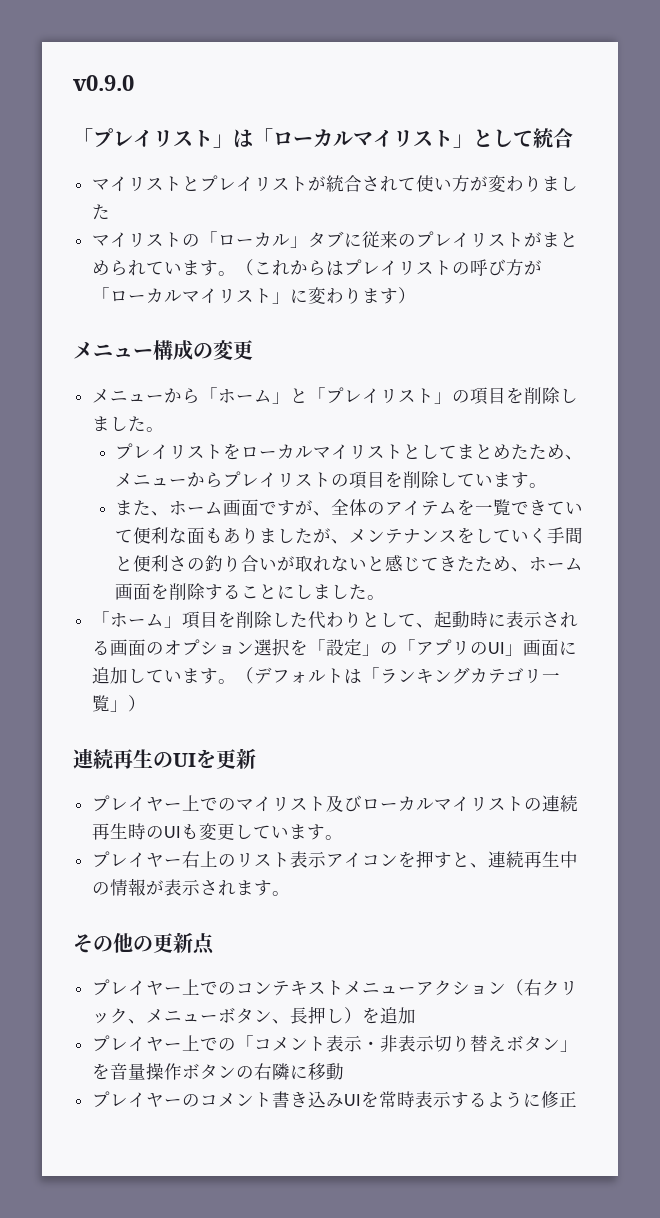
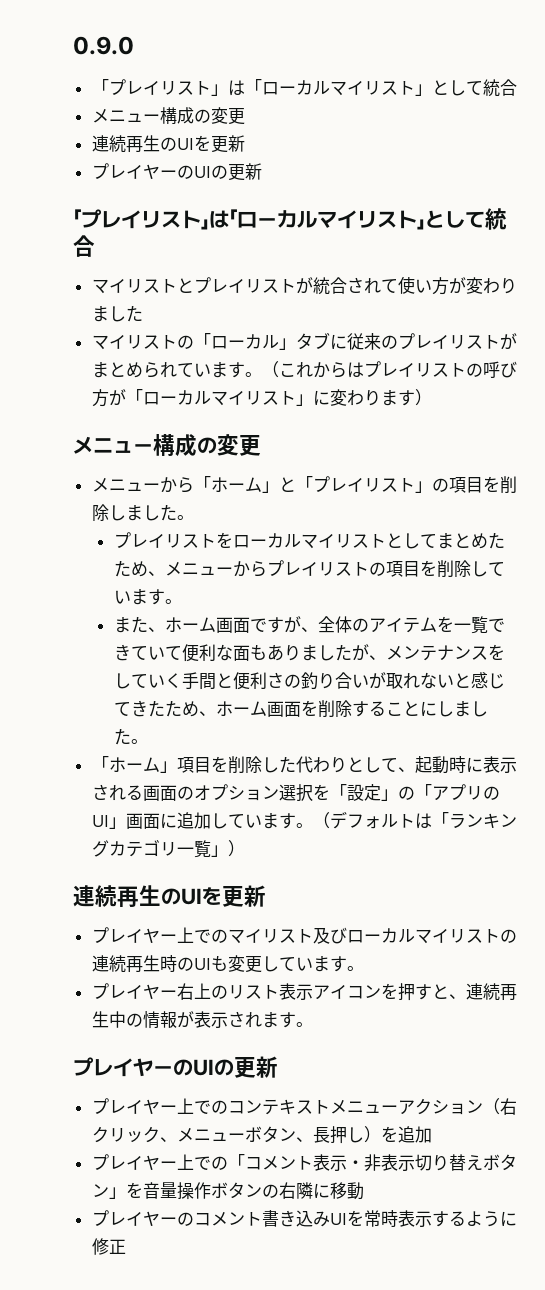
[73,75,134,91] v0.9.0 -> [73,36,134,55] [91,79,517,97] [91,107,245,125] [91,135,245,153] [91,163,262,181] 0.9.0 // 「プレイリスト」は「ローカルマイリスト」として統合 // メニュー構成の変更 // 連続再生のUIを更新 // プレイヤーのUIの更新
[73,932,215,955] その他の更新点 -> [73,1056,278,1078] プレイヤーのUIの更新

